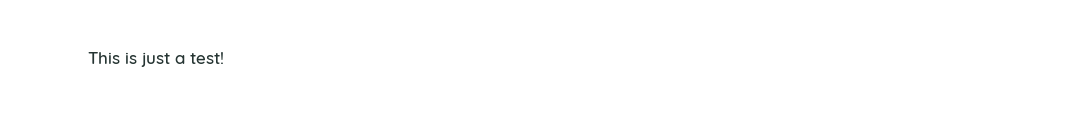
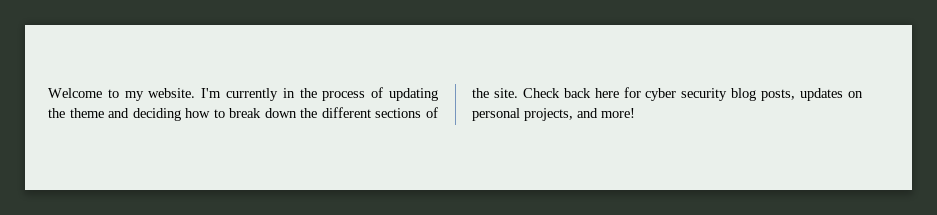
[88,52,224,67] This is just a test! -> [48,87,439,101] [48,107,438,121] [472,87,863,101] [472,108,635,121] Welcome to my website. I'm currently in the process of updating the theme and deciding how to break down the different sections of the site. Check back here for cyber security blog posts, updates on personal projects, and more!

